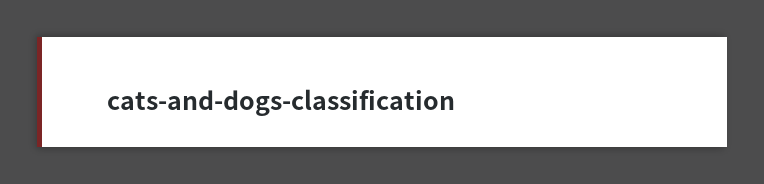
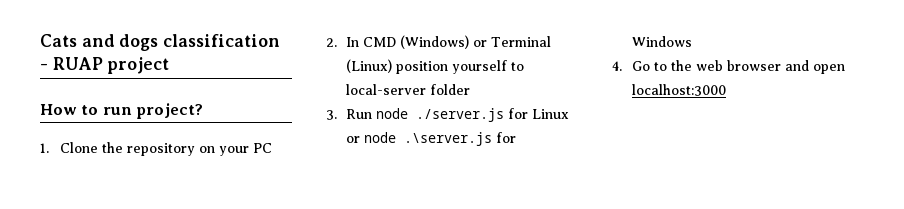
[107,89,455,116] cats-and-dogs-classification -> [40,34,281,51] [40,57,170,74] [40,103,204,119] [40,142,273,156] [326,35,552,49] [346,59,525,74] [346,84,471,95] [326,108,570,122] [346,132,517,146] [632,36,693,47] [612,60,846,74] [632,84,727,96] Cats and dogs classification - RUAP project // How to run project? // 1. Clone the repository on your PC // 2. In CMD (Windows) or Terminal (Linux) position yourself to local-server folder // 3. Run node ./server.js for Linux or node .\server.js for Windows // 4. Go to the web browser and open localhost:3000

